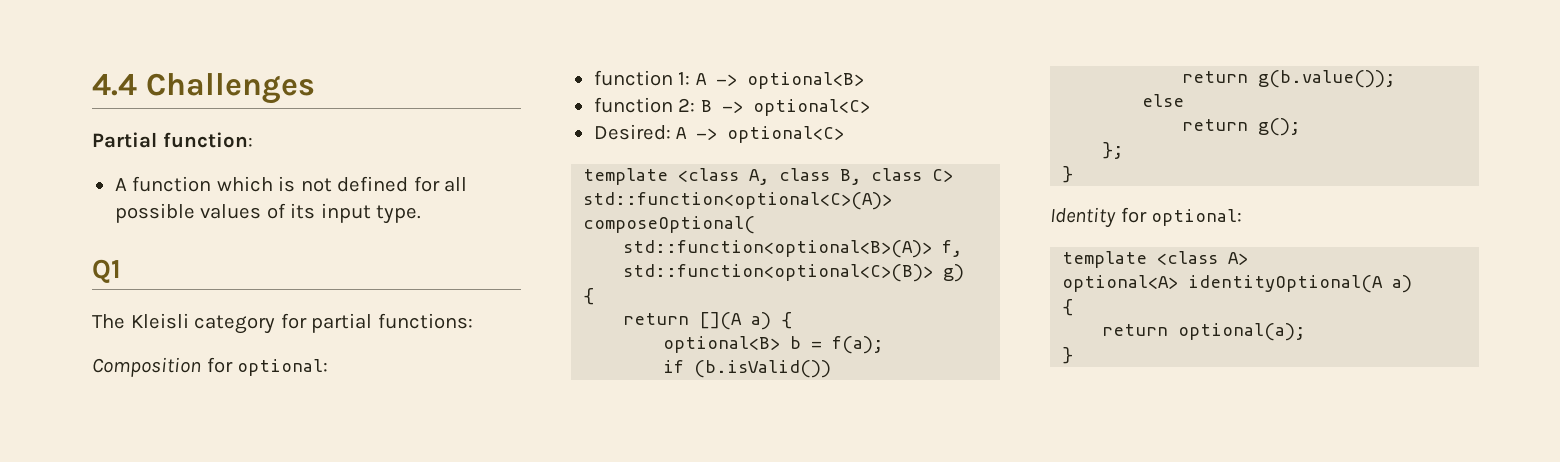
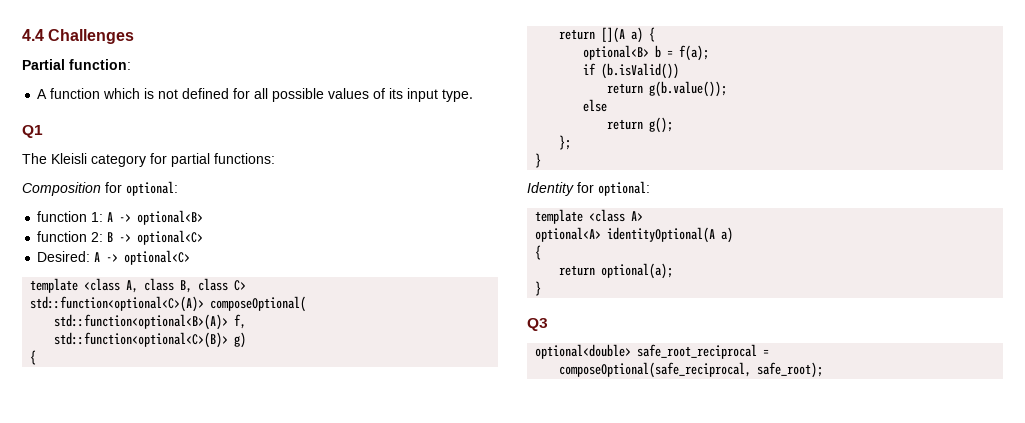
(1074, 355) none -> [527,318,548,331] [535,344,770,359] [559,362,824,378] // Q3 // optional<double> safe_root_reciprocal = // composeOptional(safe_reciprocal, safe_root);

